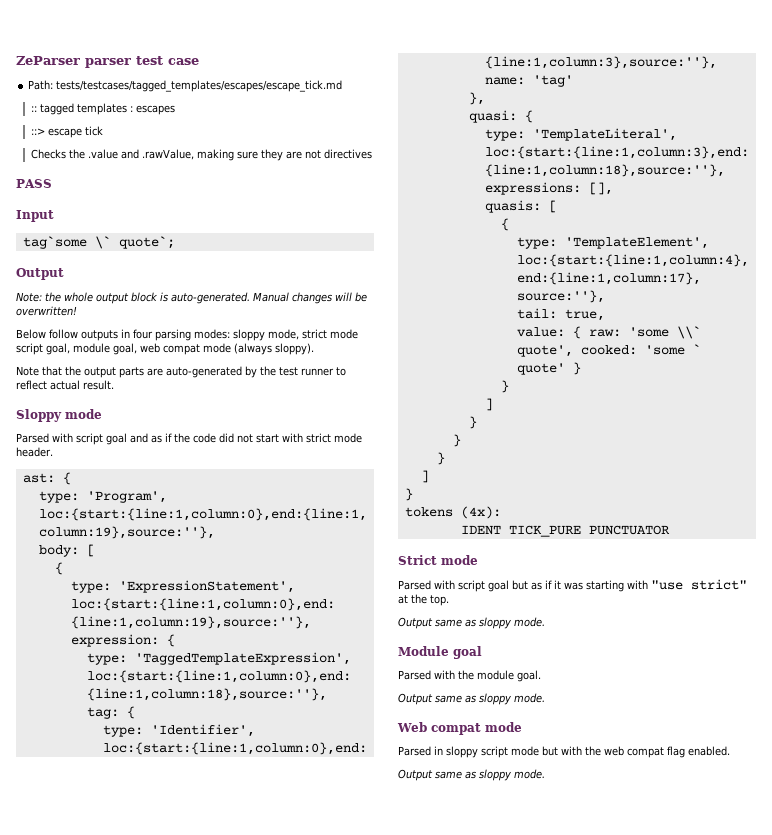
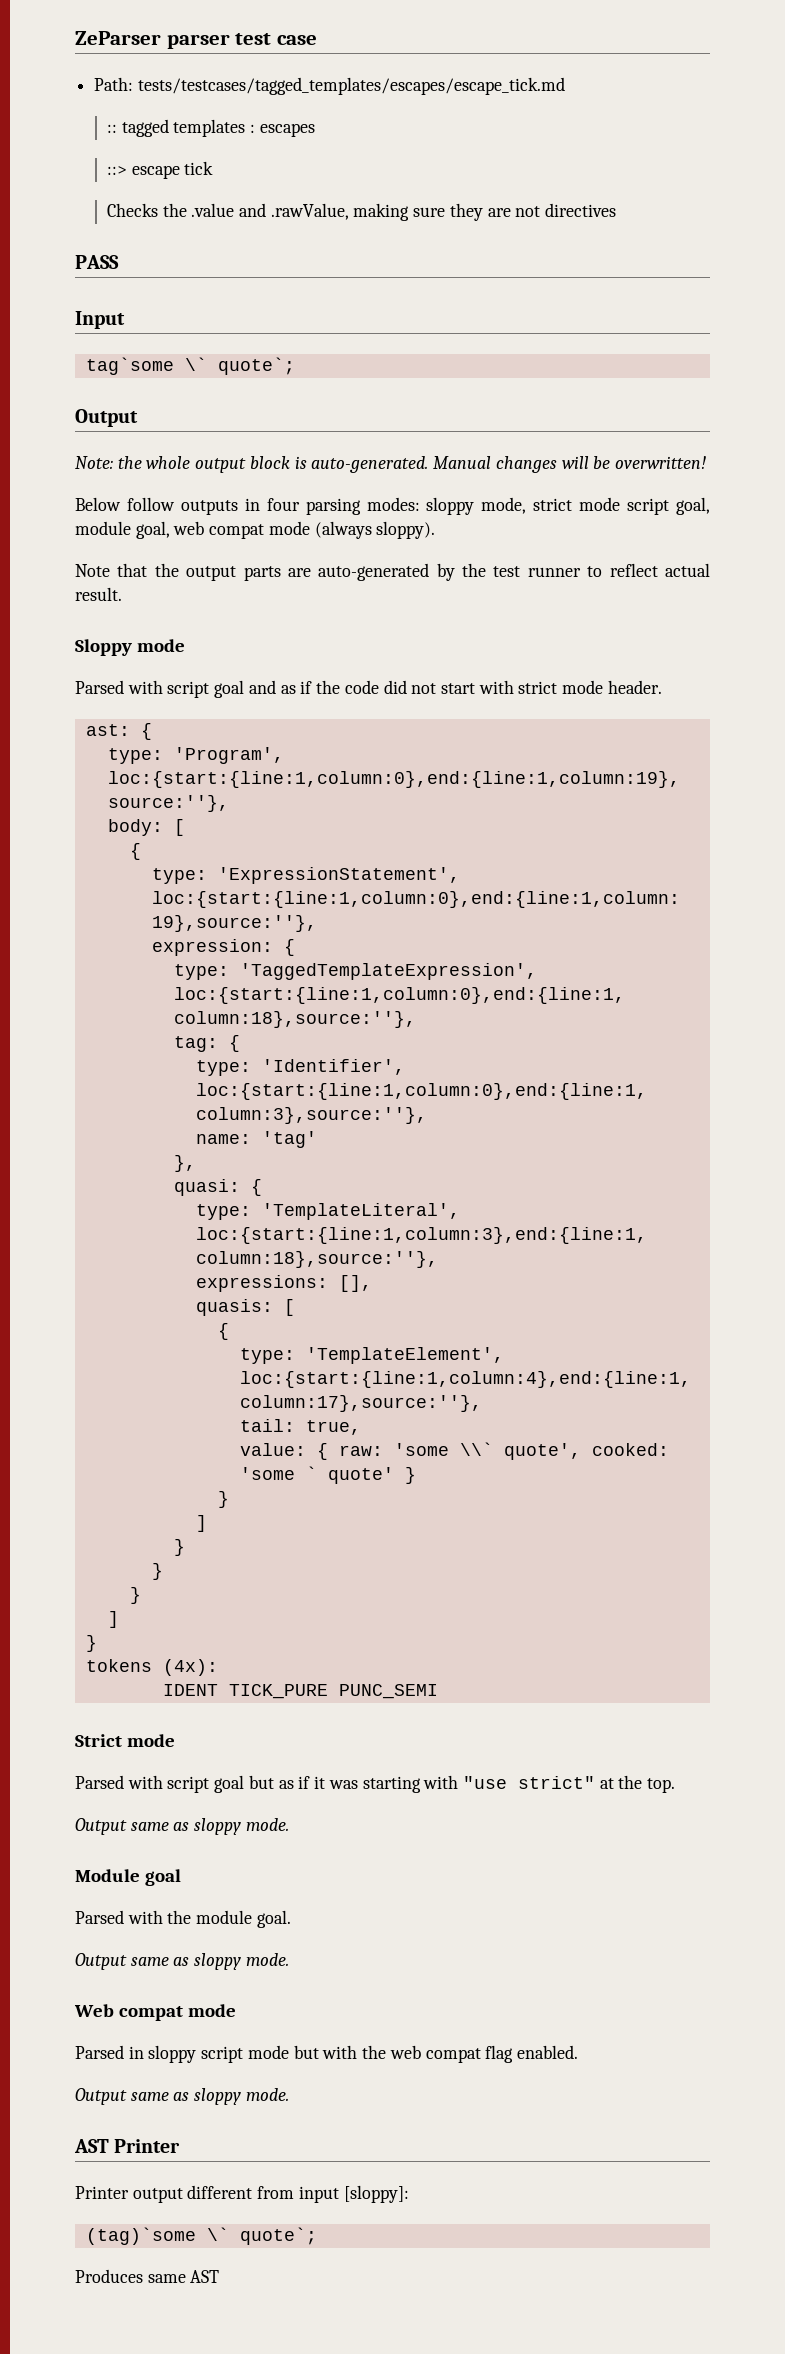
[588,525,670,535] PUNCTUATOR -> [338,1684,438,1699] PUNC_SEMI
(545, 774) none -> [74,2139,181,2153] [75,2185,409,2203] [85,2227,317,2245] [75,2269,220,2283] // AST Printer // Printer output different from input [sloppy]: // (tag)`some \` quote`; // Produces same AST

